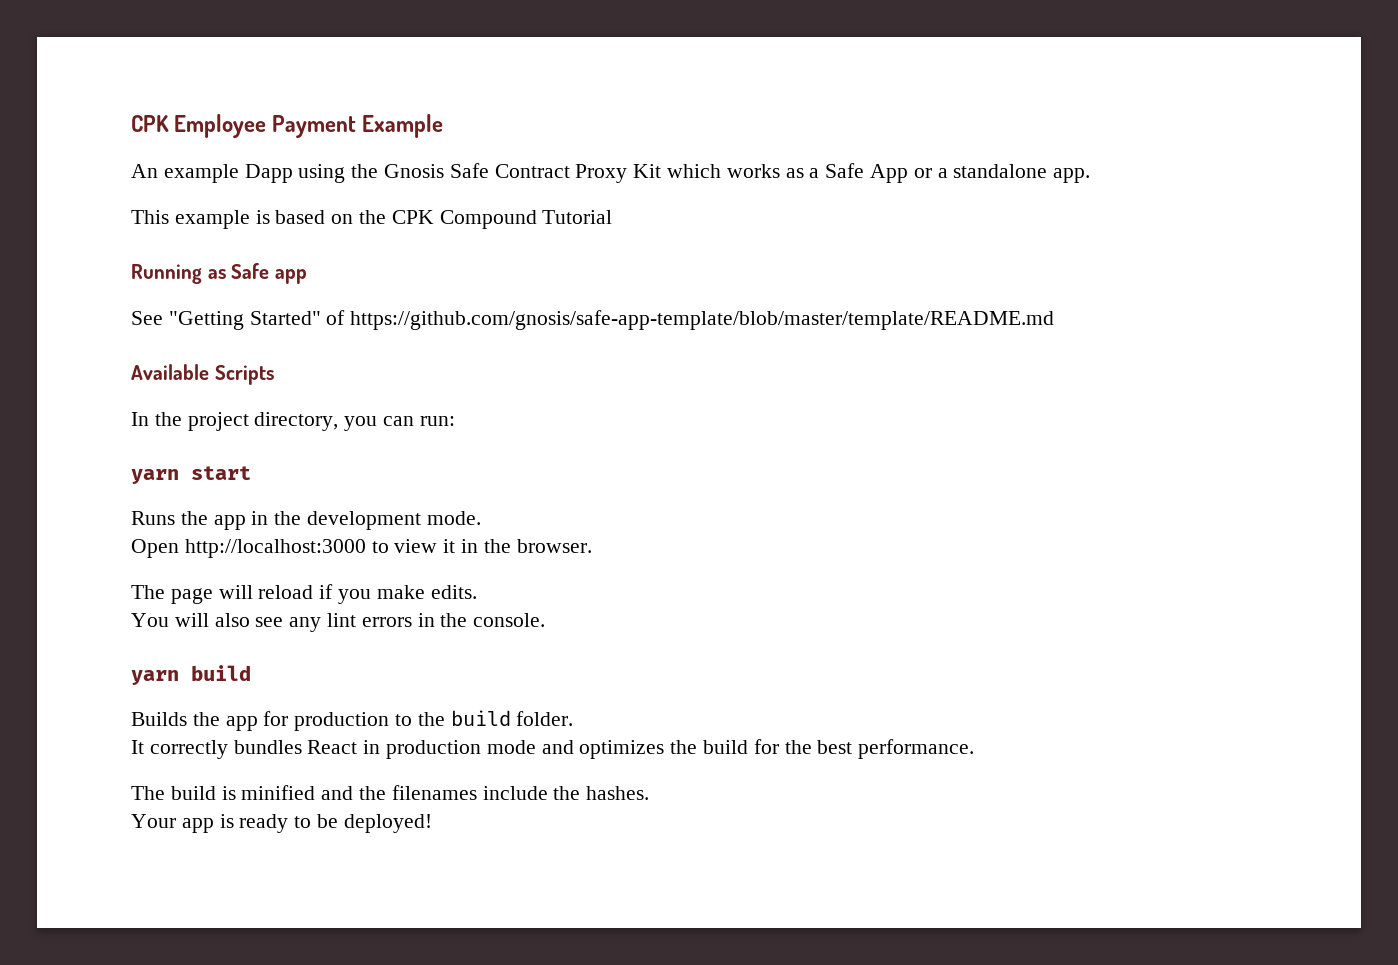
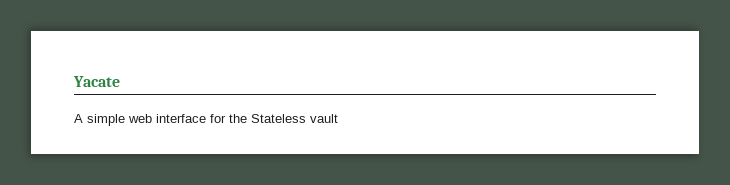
[131,114,444,138] [131,163,1091,183] [131,210,613,229] [131,263,307,284] [131,310,1055,330] [131,364,274,385] [131,412,455,431] [131,466,251,484] [131,511,481,530] [131,539,592,558] [131,584,477,604] [131,613,546,632] [131,665,251,685] [131,710,574,731] [131,739,975,759] [131,785,650,800] [131,814,432,833] CPK Employee Payment Example // An example Dapp using the Gnosis Safe Contract Proxy Kit which works as a Safe App or a standalone app. // This example is based on the CPK Compound Tutorial // Running as Safe app // See "Getting Started" of https://github.com/gnosis/safe-app-template/blob/master/template/README.md // Available Scripts // In the project directory, you can run: // yarn start // Runs the app in the development mode. // Open http://localhost:3000 to view it in the browser. // The page will reload if you make edits. // You will also see any lint errors in the console. // yarn build // Builds the app for production to the build folder. // It correctly bundles React in production mode and optimizes the build for the best performance. // The build is minified and the filenames include the hashes. // Your app is ready to be deployed! -> [73,76,120,87] [74,114,338,126] Yacate // A simple web interface for the Stateless vault

